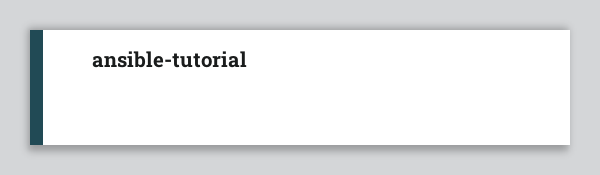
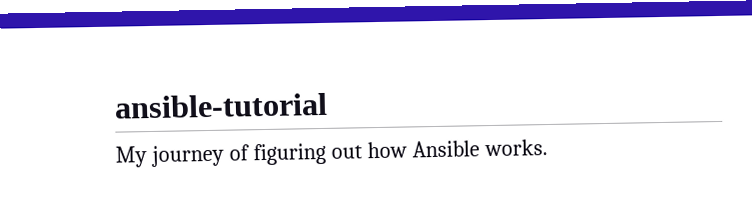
(247, 59) none -> [115,139,548,168] // My journey of figuring out how Ansible works.

